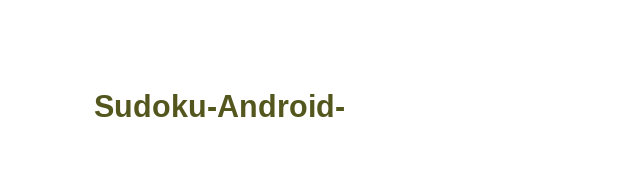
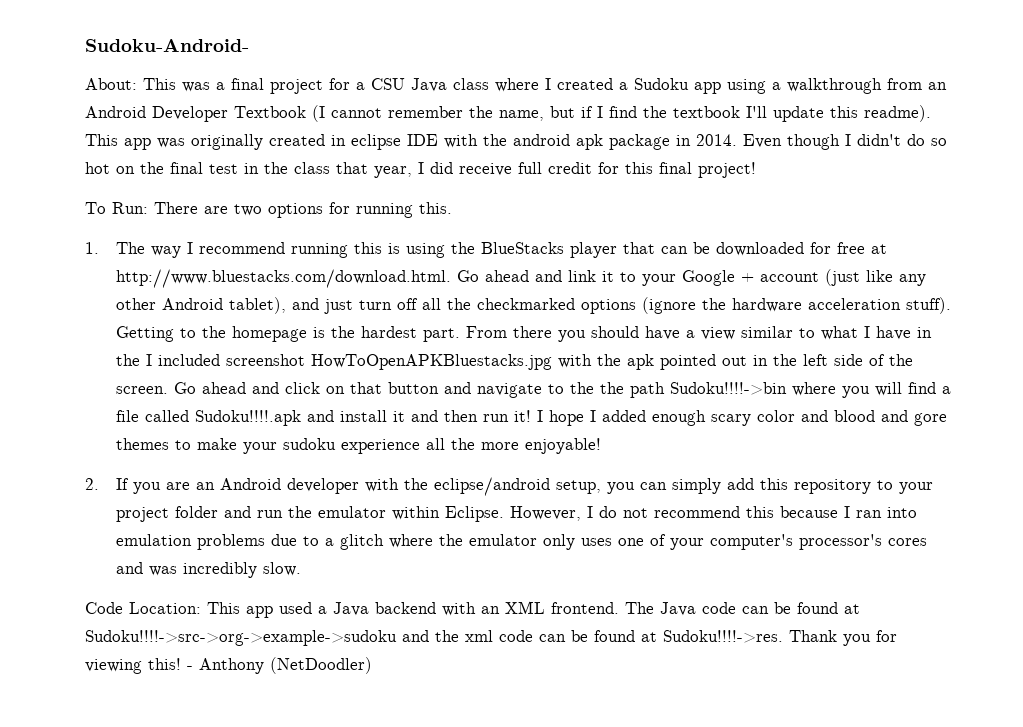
(345, 105) none -> [85,78,947,94] [85,105,931,122] [85,134,947,150] [85,162,756,178] [85,202,452,218] [85,242,888,258] [116,269,927,288] [116,297,952,314] [116,326,933,342] [116,354,914,370] [116,382,952,398] [116,410,948,426] [116,438,602,454] [85,477,934,496] [116,506,918,522] [116,534,928,550] [116,562,302,578] [85,601,860,618] [85,630,897,646] [85,657,372,674] // About: This was a final project for a CSU Java class where I created a Sudoku app using a walkthrough from an Android Developer Textbook (I cannot remember the name, but if I find the textbook I'll update this readme). This app was originally created in eclipse IDE with the android apk package in 2014. Even though I didn't do so hot on the final test in the class that year, I did receive full credit for this final project! // To Run: There are two options for running this. // 1. The way I recommend running this is using the BlueStacks player that can be downloaded for free at http://www.bluestacks.com/download.html. Go ahead and link it to your Google + account (just like any other Android tablet), and just turn off all the checkmarked options (ignore the hardware acceleration stuff). Getting to the homepage is the hardest part. From there you should have a view similar to what I have in the I included screenshot HowToOpenAPKBluestacks.jpg with the apk pointed out in the left side of the screen. Go ahead and click on that button and navigate to the the path Sudoku!!!!->bin where you will find a file called Sudoku!!!!.apk and install it and then run it! I hope I added enough scary color and blood and gore themes to make your sudoku experience all the more enjoyable! // 2. If you are an Android developer with the eclipse/android setup, you can simply add this repository to your project folder and run the emulator within Eclipse. However, I do not recommend this because I ran into emulation problems due to a glitch where the emulator only uses one of your computer's processor's cores and was incredibly slow. // Code Location: This app used a Java backend with an XML frontend. The Java code can be found at Sudoku!!!!->src->org->example->sudoku and the xml code can be found at Sudoku!!!!->res. Thank you for viewing this! - Anthony (NetDoodler)

